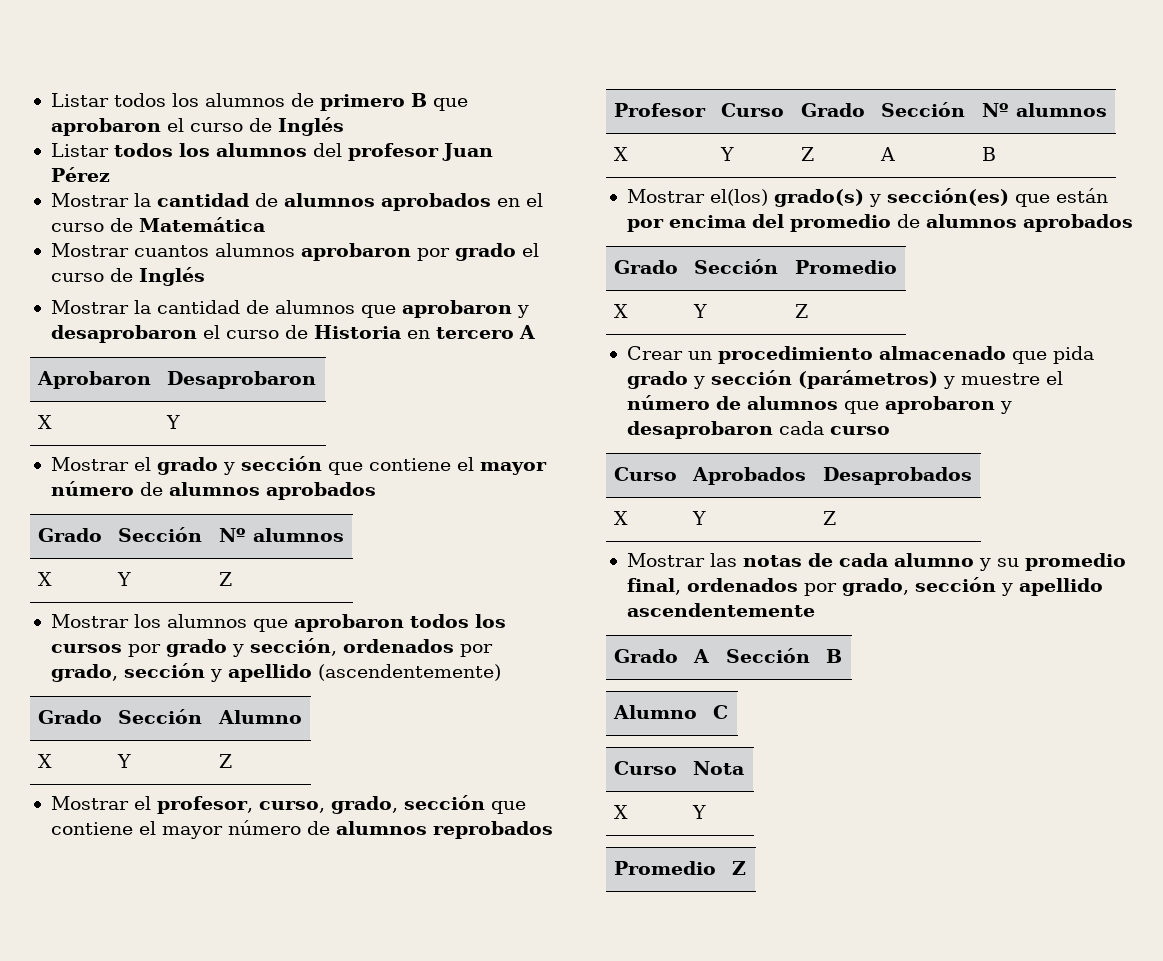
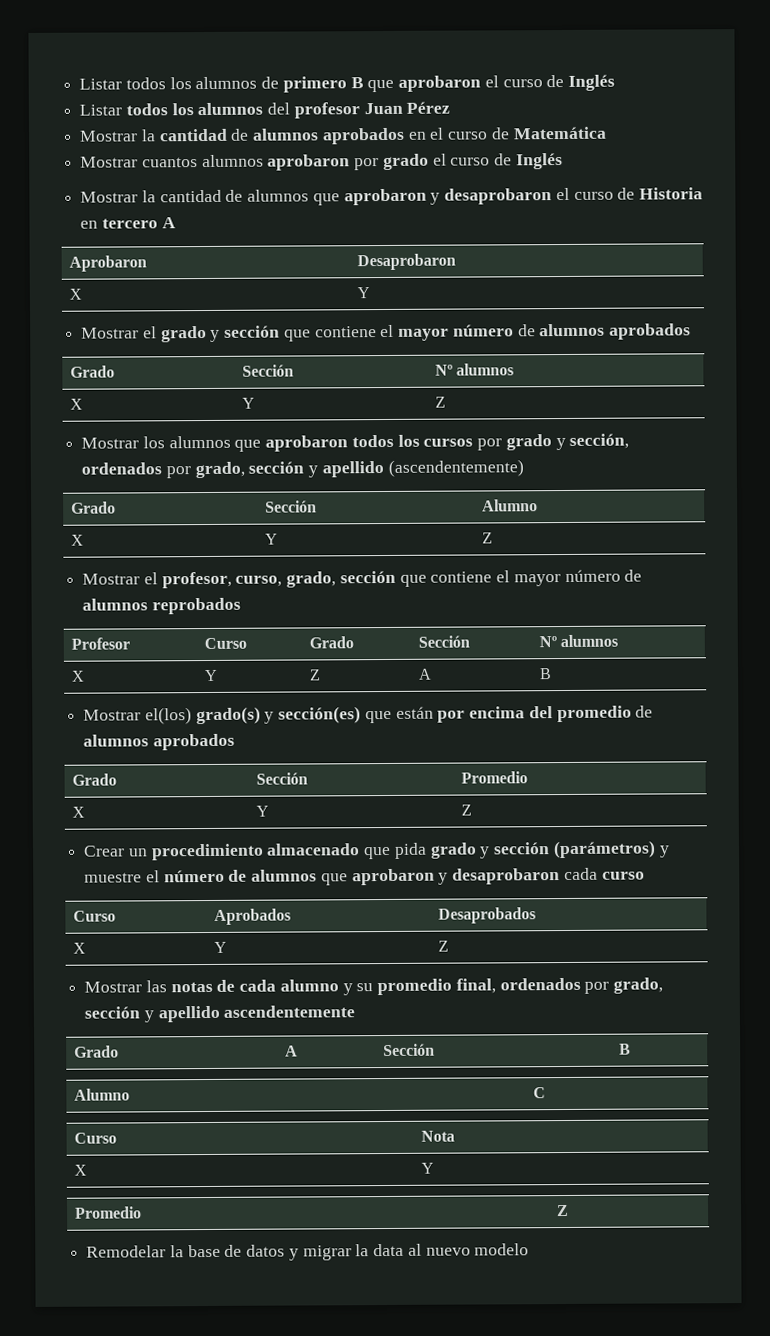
(746, 868) none -> [86,1243,530,1261] // Remodelar la base de datos y migrar la data al nuevo modelo

